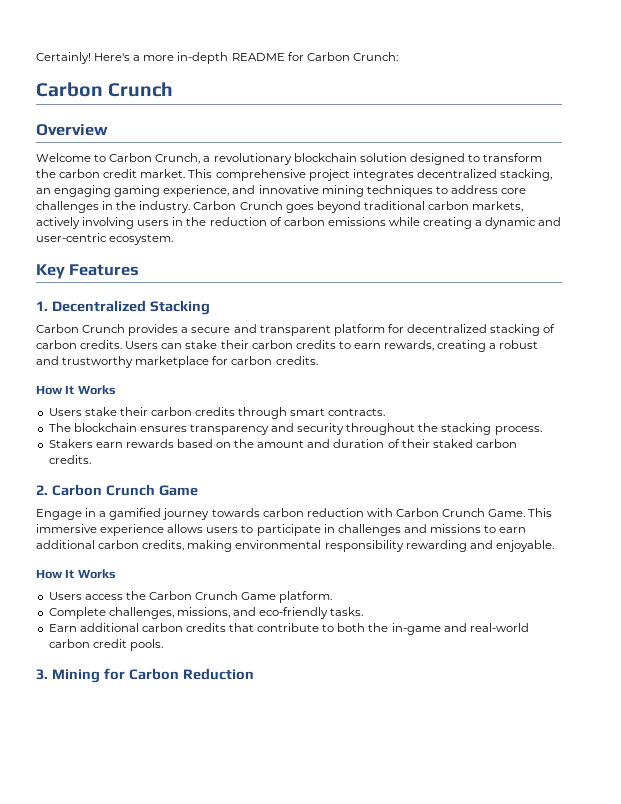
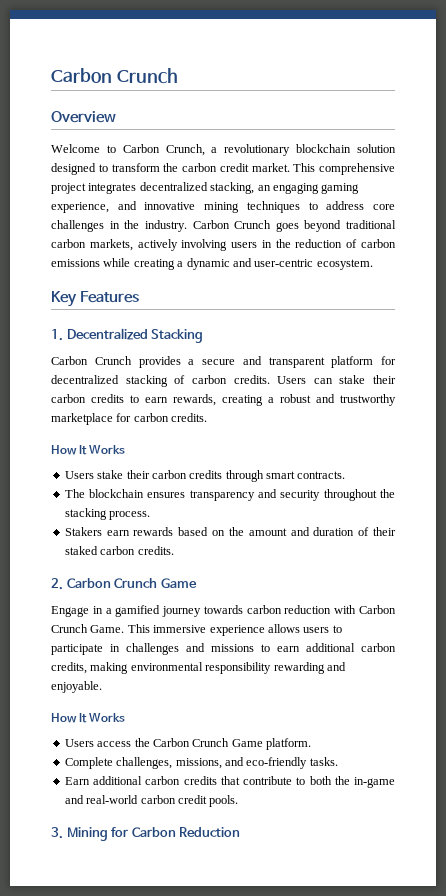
[36,52,398,64] Certainly! Here's a more in-depth README for Carbon Crunch: // -> (51, 75) none

